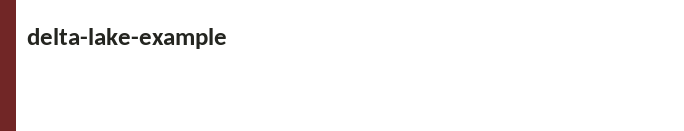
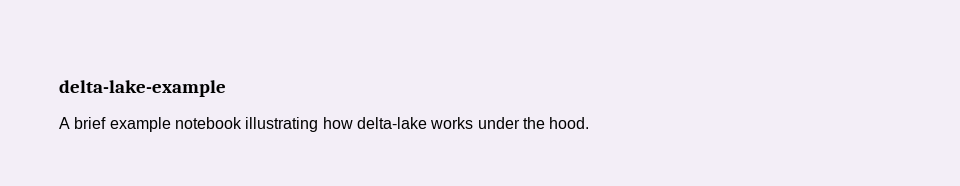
(227, 38) none -> [59,117,590,132] // A brief example notebook illustrating how delta-lake works under the hood.

